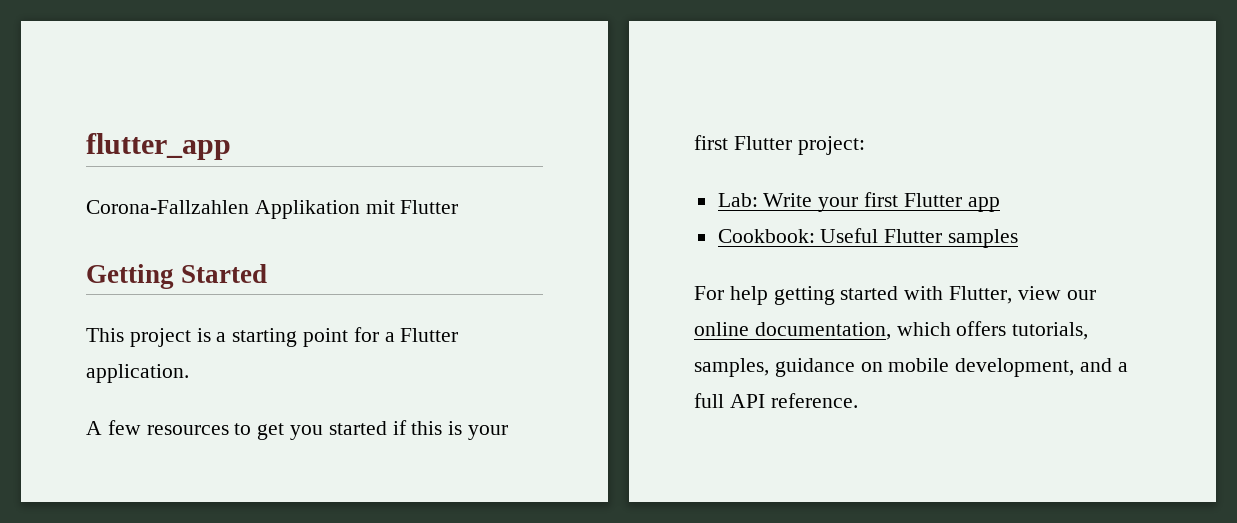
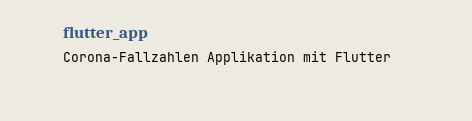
[86,264,268,289] [86,327,459,347] [86,364,189,383] [86,420,509,440] [694,135,865,155] [717,192,1000,212] [717,228,1019,248] [694,286,1096,305] [694,321,1089,340] [694,358,1128,377] [694,393,858,408] // Getting Started // This project is a starting point for a Flutter application. // A few resources to get you started if this is your first Flutter project: // Lab: Write your first Flutter app // Cookbook: Useful Flutter samples // For help getting started with Flutter, view our online documentation, which offers tutorials, samples, guidance on mobile development, and a full API reference. -> (391, 57) none

